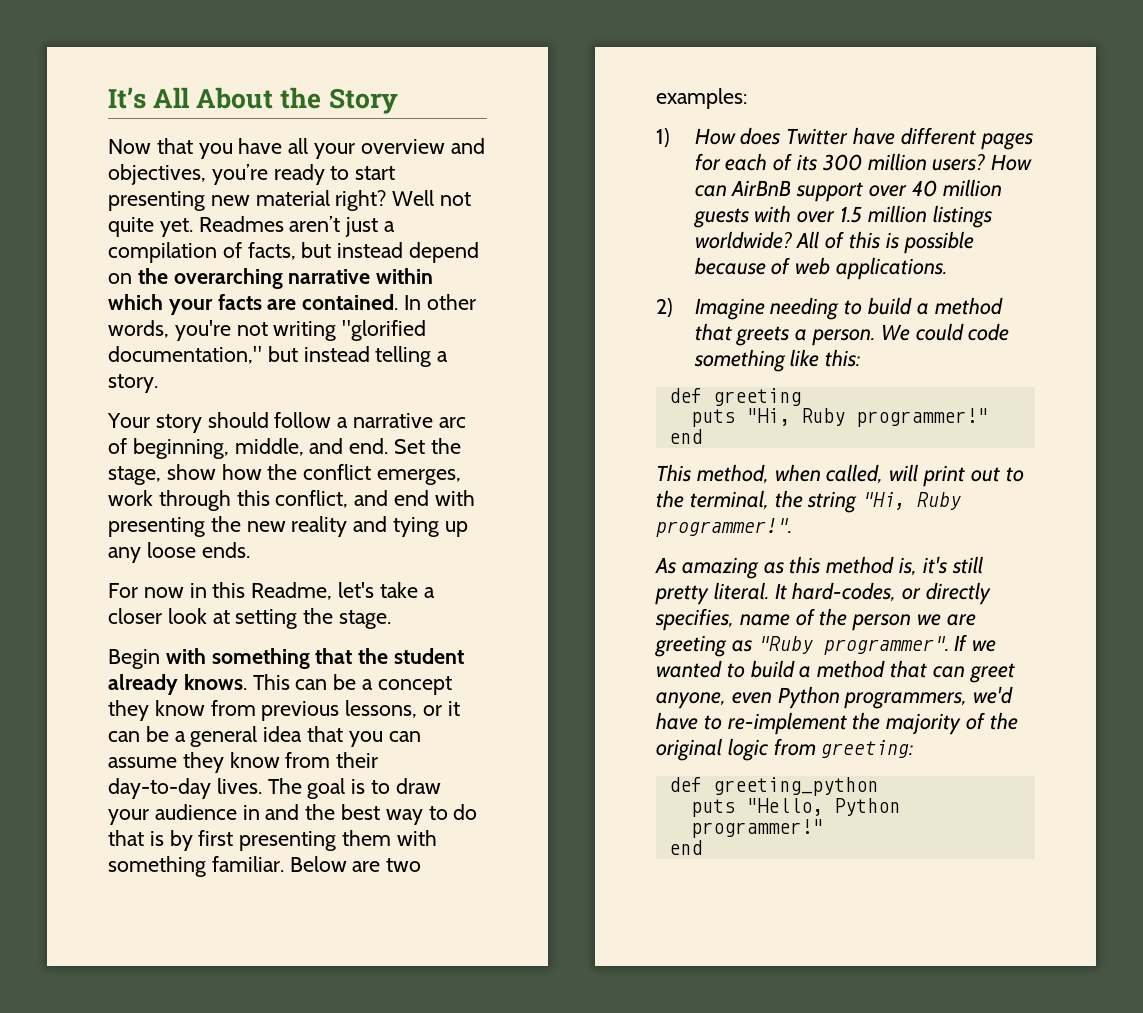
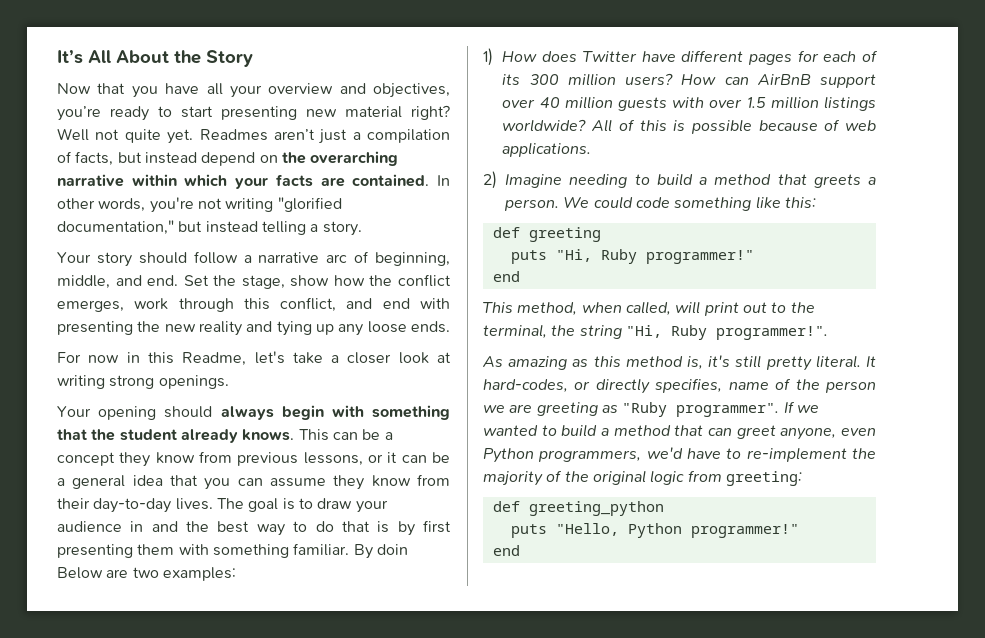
[235,608,392,629] [108,649,160,669] setting the stage. // Begin -> [57,375,229,389] [57,405,324,420] writing strong openings. // Your opening should always begin
(284, 864) none -> [353,544,408,559] By doin

